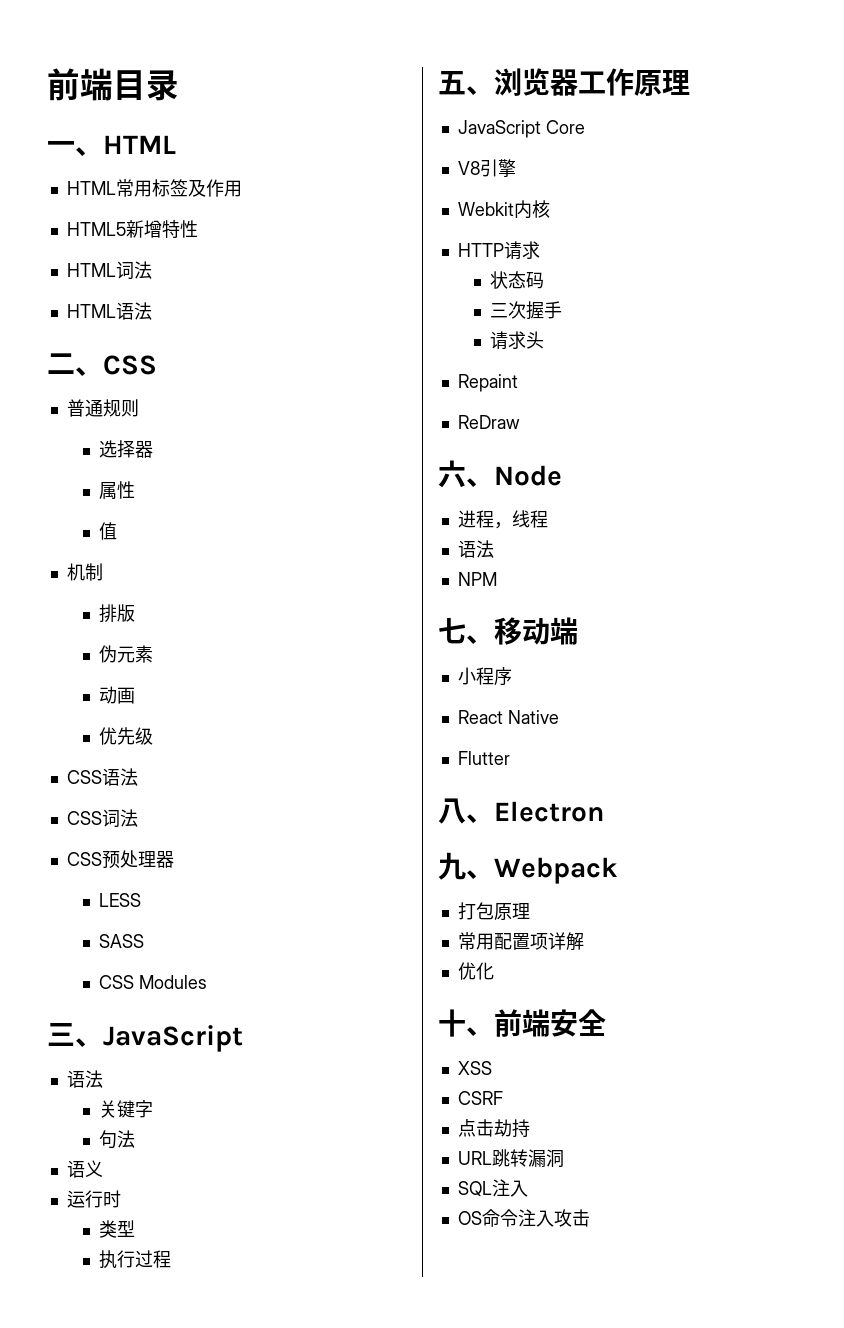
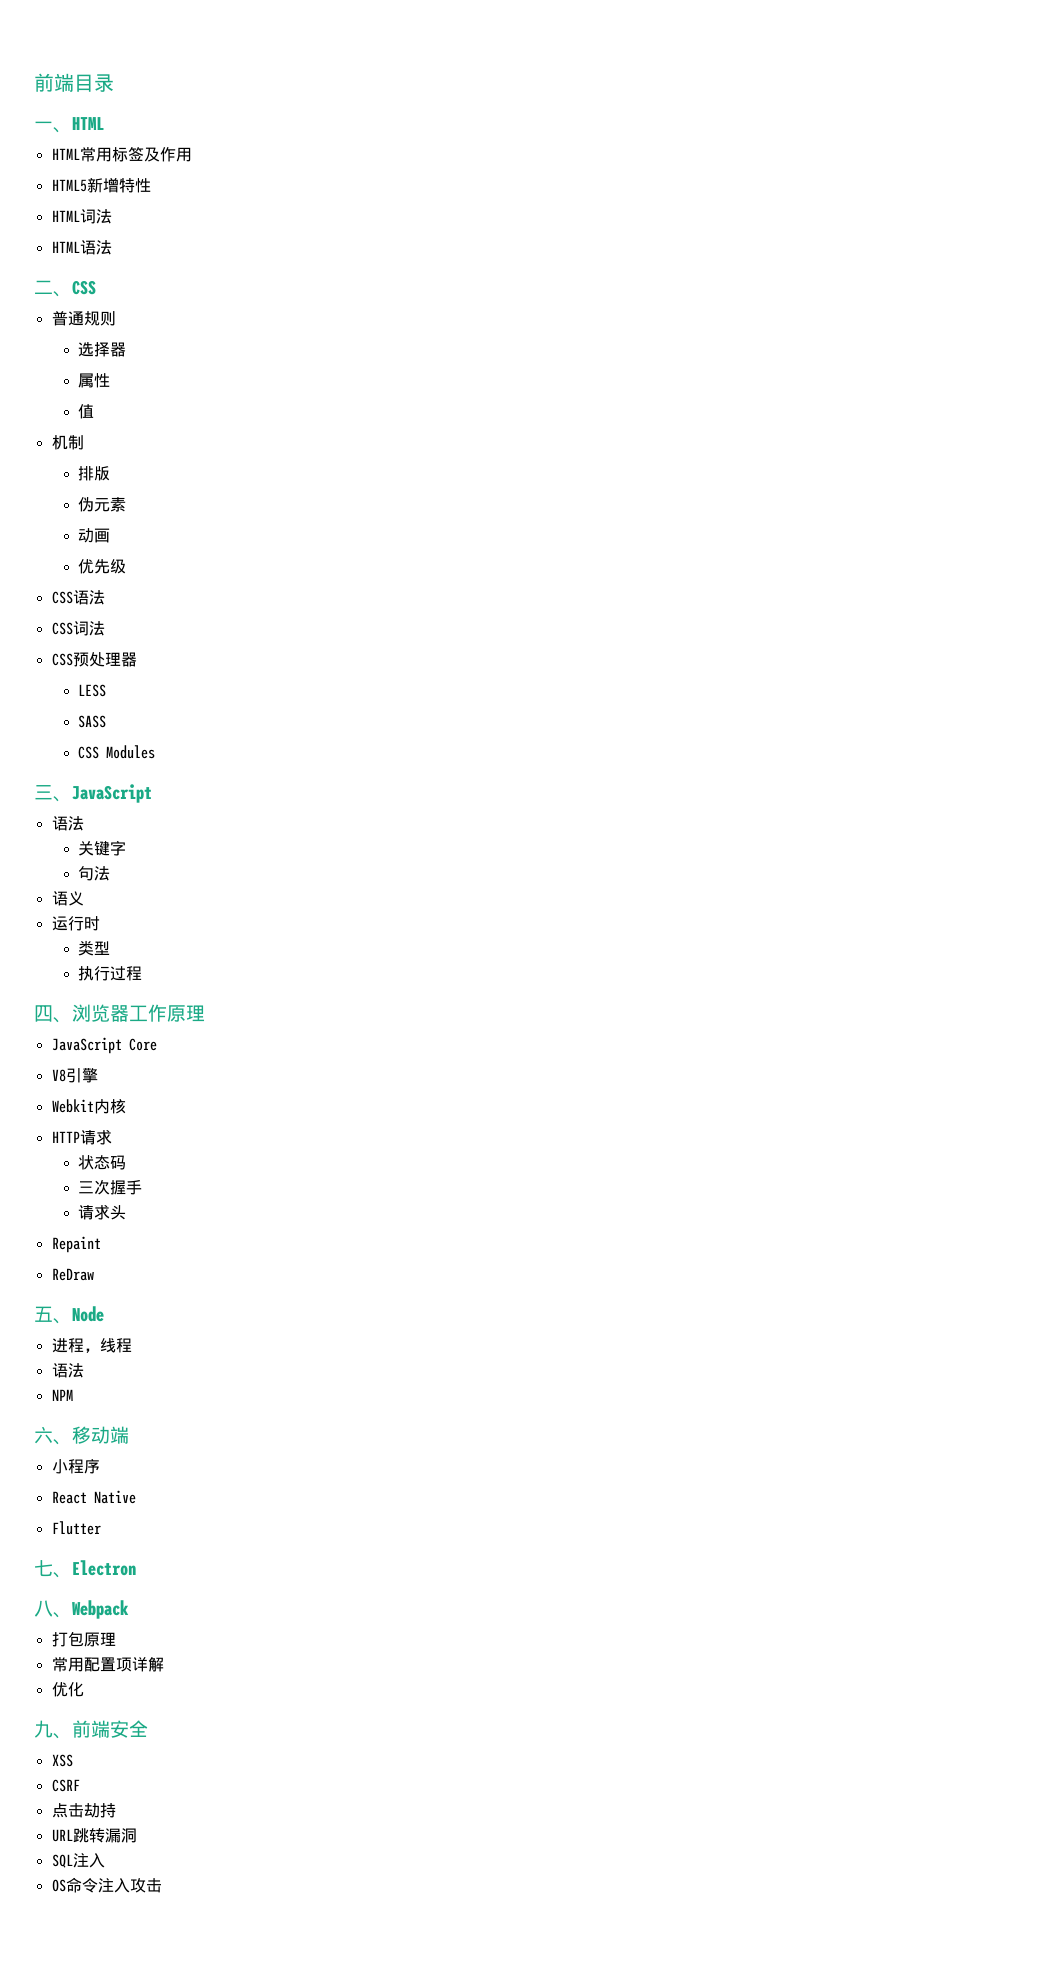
[438,71,466,95] 五 -> [34,1005,53,1022] 四
[438,460,466,488] 六 -> [34,1306,53,1322] 五
[438,617,466,644] 七 -> [34,1426,53,1444] 六
[438,798,466,824] 八 -> [34,1560,53,1577] 七
[438,852,466,880] 九 -> [34,1600,53,1617] 八
[438,1009,466,1037] 十 -> [34,1720,53,1738] 九

